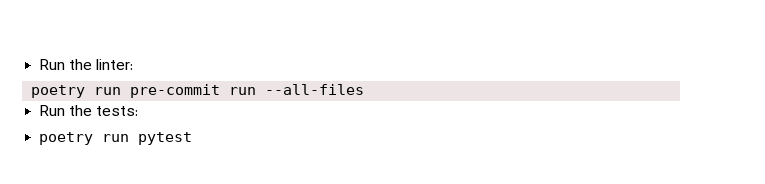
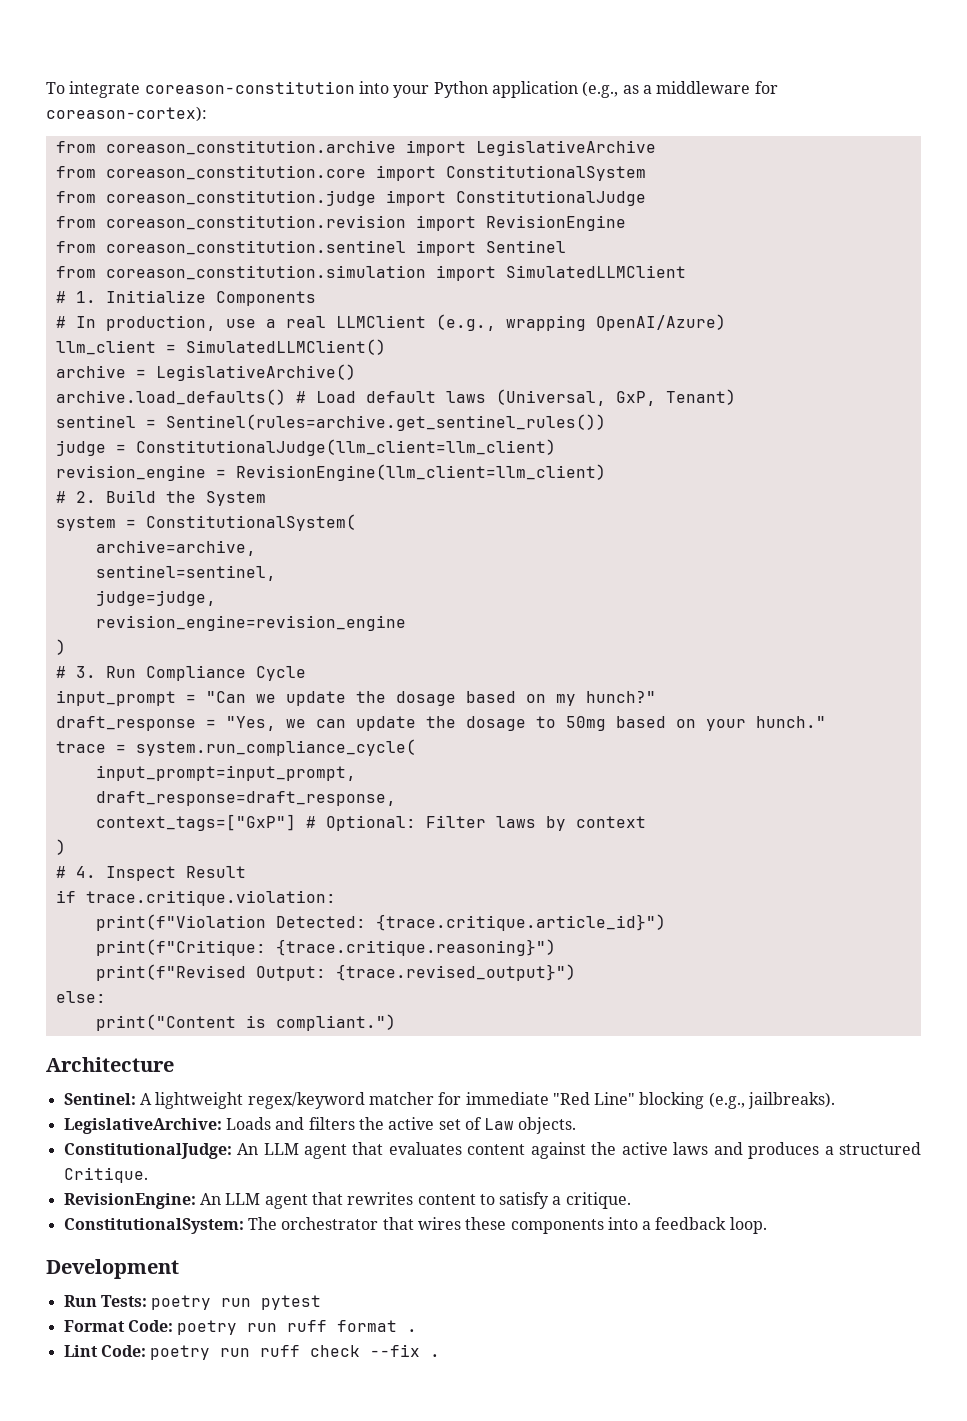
[39,59,134,70] [31,84,365,98] [39,105,139,116] Run the linter: // poetry run pre-commit run --all-files // Run the tests: // -> [46,81,778,98] [46,106,207,122] [55,140,656,156] [55,165,646,181] [55,190,646,206] [55,215,626,231] [55,240,566,256] [55,265,686,281] [55,290,316,306] [55,314,726,331] [55,339,386,355] [55,364,356,381] [55,389,736,406] [55,414,606,431] [55,439,556,456] [55,464,606,481] [55,490,266,506] [55,514,356,531] [95,540,256,556] [95,565,276,581] [95,590,216,606] [95,615,406,631] [55,639,66,655] [55,665,306,681] [55,690,656,706] [55,716,826,731] [55,739,416,756] [95,765,356,781] [95,791,396,806] [95,814,646,831] [55,839,66,855] [55,866,246,881] [55,890,336,906] [95,914,666,931] [95,939,556,956] [95,964,576,981] [55,991,106,1003] [95,1014,396,1031] [46,1057,174,1072] [63,1092,836,1109] [63,1117,577,1134] [63,1142,921,1159] [63,1167,148,1183] [63,1192,631,1209] [63,1217,767,1234] [46,1259,179,1279] [63,1295,147,1307] To integrate coreason-constitution into your Python application (e.g., as a middleware for coreason-cortex): // from coreason_constitution.archive import LegislativeArchive // from coreason_constitution.core import ConstitutionalSystem // from coreason_constitution.judge import ConstitutionalJudge // from coreason_constitution.revision import RevisionEngine // from coreason_constitution.sentinel import Sentinel // from coreason_constitution.simulation import SimulatedLLMClient // # 1. Initialize Components // # In production, use a real LLMClient (e.g., wrapping OpenAI/Azure) // llm_client = SimulatedLLMClient() // archive = LegislativeArchive() // archive.load_defaults() # Load default laws (Universal, GxP, Tenant) // sentinel = Sentinel(rules=archive.get_sentinel_rules()) // judge = ConstitutionalJudge(llm_client=llm_client) // revision_engine = RevisionEngine(llm_client=llm_client) // # 2. Build the System // system = ConstitutionalSystem( // archive=archive, // sentinel=sentinel, // judge=judge, // revision_engine=revision_engine // ) // # 3. Run Compliance Cycle // input_prompt = "Can we update the dosage based on my hunch?" // draft_response = "Yes, we can update the dosage to 50mg based on your hunch." // trace = system.run_compliance_cycle( // input_prompt=input_prompt, // draft_response=draft_response, // context_tags=["GxP"] # Optional: Filter laws by context // ) // # 4. Inspect Result // if trace.critique.violation: // print(f"Violation Detected: {trace.critique.article_id}") // print(f"Critique: {trace.critique.reasoning}") // print(f"Revised Output: {trace.revised_output}") // else: // print("Content is compliant.") // Architecture // Sentinel: A lightweight regex/keyword matcher for immediate "Red Line" blocking (e.g., jailbreaks). // LegislativeArchive: Loads and filters the active set of Law objects. // ConstitutionalJudge: An LLM agent that evaluates content against the active laws and produces a structured Critique. // RevisionEngine: An LLM agent that rewrites content to satisfy a critique. // ConstitutionalSystem: The orchestrator that wires these components into a feedback loop. // Development // Run Tests:
(193, 138) none -> [63,1320,418,1335] [63,1344,441,1360] // Format Code: poetry run ruff format . // Lint Code: poetry run ruff check --fix .

